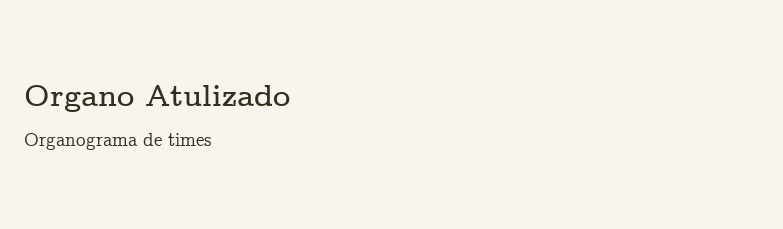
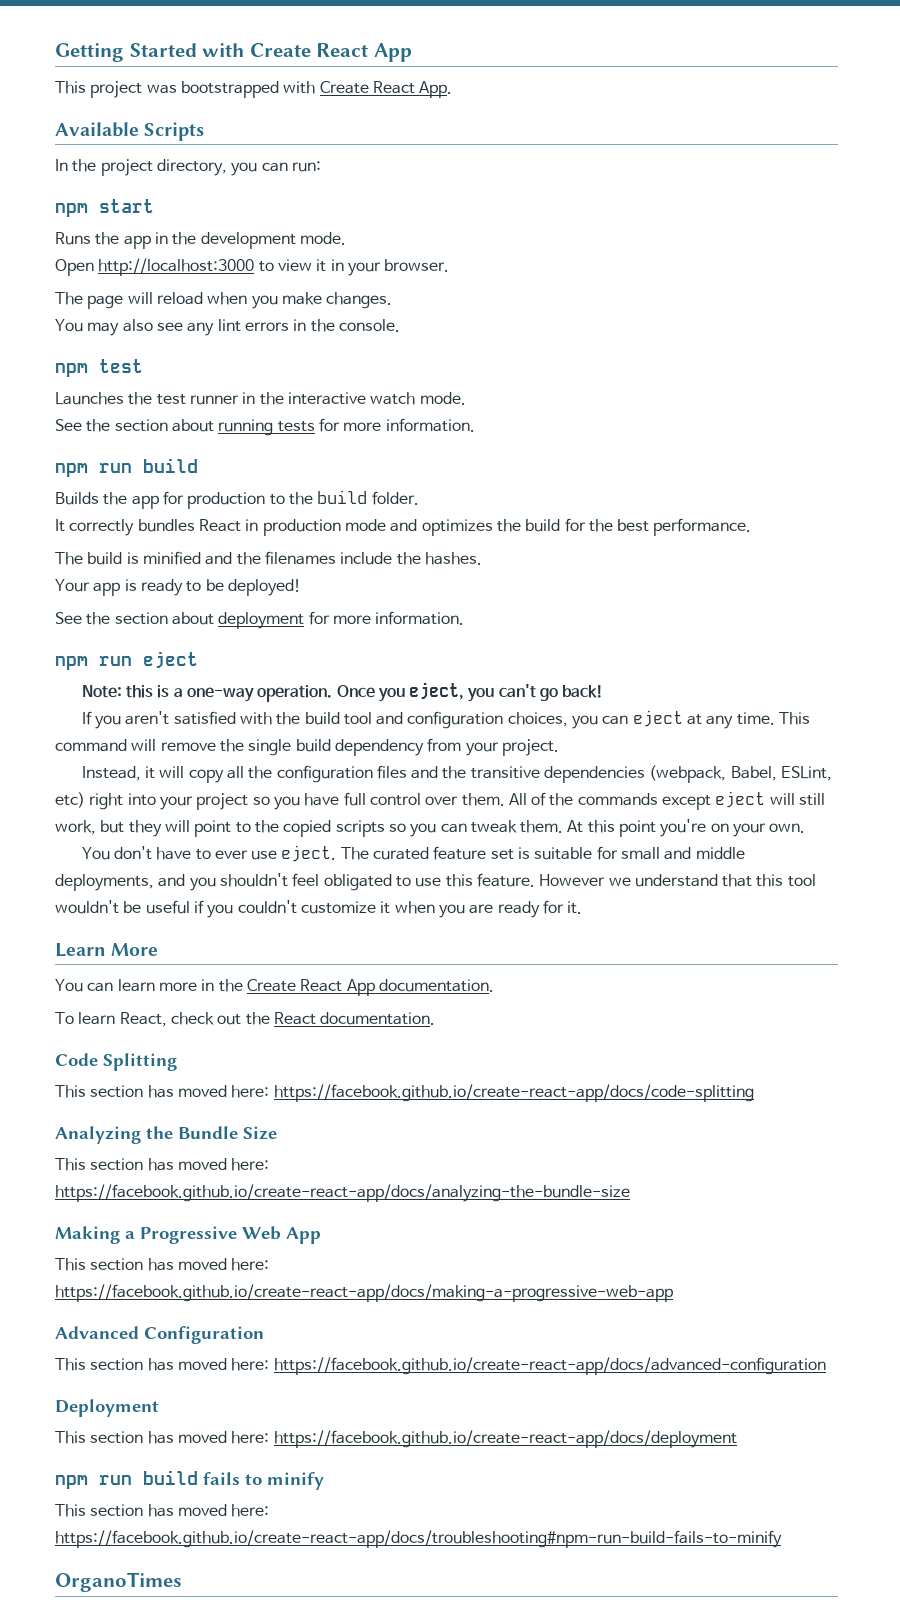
[24,85,290,112] [24,133,211,150] Organo Atulizado // Organograma de times -> [55,43,412,62] [55,81,453,98] [55,122,205,141] [55,159,321,176] [55,199,154,217] [55,232,346,249] [55,258,450,276] [55,292,393,309] [55,319,400,336] [55,359,143,377] [55,392,466,405] [55,418,475,436] [55,458,198,477] [55,490,419,509] [55,518,752,536] [55,551,482,565] [55,579,301,596] [55,611,465,629] [55,651,198,670] [81,682,604,702] [81,710,811,729] [55,738,559,756] [81,765,833,783] [55,791,826,810] [55,819,806,837] [81,845,745,862] [55,873,816,891] [55,900,583,918] [55,943,159,957] [55,979,494,996] [55,1012,436,1027] [55,1053,177,1071] [55,1084,754,1102] [55,1126,277,1144] [55,1158,270,1171] [55,1184,630,1202] [55,1226,321,1244] [55,1258,270,1271] [55,1284,673,1302] [55,1326,264,1344] [55,1357,826,1375] [55,1399,159,1417] [55,1430,737,1448] [55,1470,324,1490] [55,1504,270,1517] [55,1530,782,1548] [55,1572,182,1592] Getting Started with Create React App // This project was bootstrapped with Create React App. // Available Scripts // In the project directory, you can run: // npm start // Runs the app in the development mode. // Open http://localhost:3000 to view it in your browser. // The page will reload when you make changes. // You may also see any lint errors in the console. // npm test // Launches the test runner in the interactive watch mode. // See the section about running tests for more information. // npm run build // Builds the app for production to the build folder. // It correctly bundles React in production mode and optimizes the build for the best performance. // The build is minified and the filenames include the hashes. // Your app is ready to be deployed! // See the section about deployment for more information. // npm run eject // Note: this is a one-way operation. Once you eject, you can't go back! // If you aren't satisfied with the build tool and configuration choices, you can eject at any time. This command will remove the single build dependency from your project. // Instead, it will copy all the configuration files and the transitive dependencies (webpack, Babel, ESLint, etc) right into your project so you have full control over them. All of the commands except eject will still work, but they will point to the copied scripts so you can tweak them. At this point you're on your own. // You don't have to ever use eject. The curated feature set is suitable for small and middle deployments, and you shouldn't feel obligated to use this feature. However we understand that this tool wouldn't be useful if you couldn't customize it when you are ready for it. // Learn More // You can learn more in the Create React App documentation. // To learn React, check out the React documentation. // Code Splitting // This section has moved here: https://facebook.github.io/create-react-app/docs/code-splitting // Analyzing the Bundle Size // This section has moved here: https://facebook.github.io/create-react-app/docs/analyzing-the-bundle-size // Making a Progressive Web App // This section has moved here: https://facebook.github.io/create-react-app/docs/making-a-progressive-web-app // Advanced Configuration // This section has moved here: https://facebook.github.io/create-react-app/docs/advanced-configuration // Deployment // This section has moved here: https://facebook.github.io/create-react-app/docs/deployment // npm run build fails to minify // This section has moved here: https://facebook.github.io/create-react-app/docs/troubleshooting#npm-run-build-fails-to-minify // OrganoTimes

